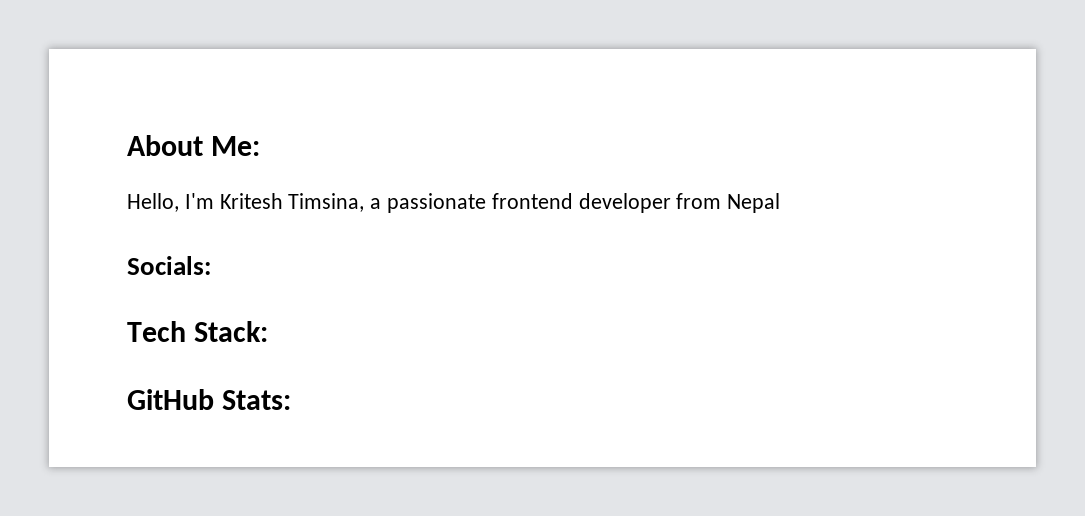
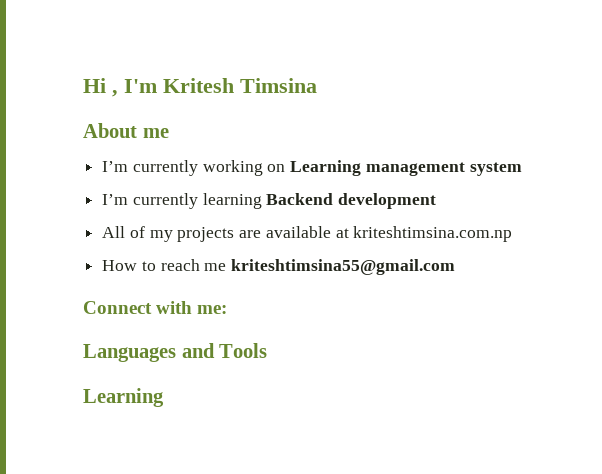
[127,135,261,156] [127,193,781,213] [127,256,211,275] [127,321,269,342] [127,389,292,410] About Me: // Hello, I'm Kritesh Timsina, a passionate frontend developer from Nepal // Socials: // Tech Stack: // GitHub Stats: -> [83,78,317,97] [83,123,169,138] [102,160,522,176] [102,193,437,209] [102,226,513,242] [102,259,456,275] [83,301,228,314] [83,343,268,362] [83,388,164,407] Hi , I'm Kritesh Timsina // About me // I’m currently working on Learning management system // I’m currently learning Backend development // All of my projects are available at kriteshtimsina.com.np // How to reach me kriteshtimsina55@gmail.com // Connect with me: // Languages and Tools // Learning

